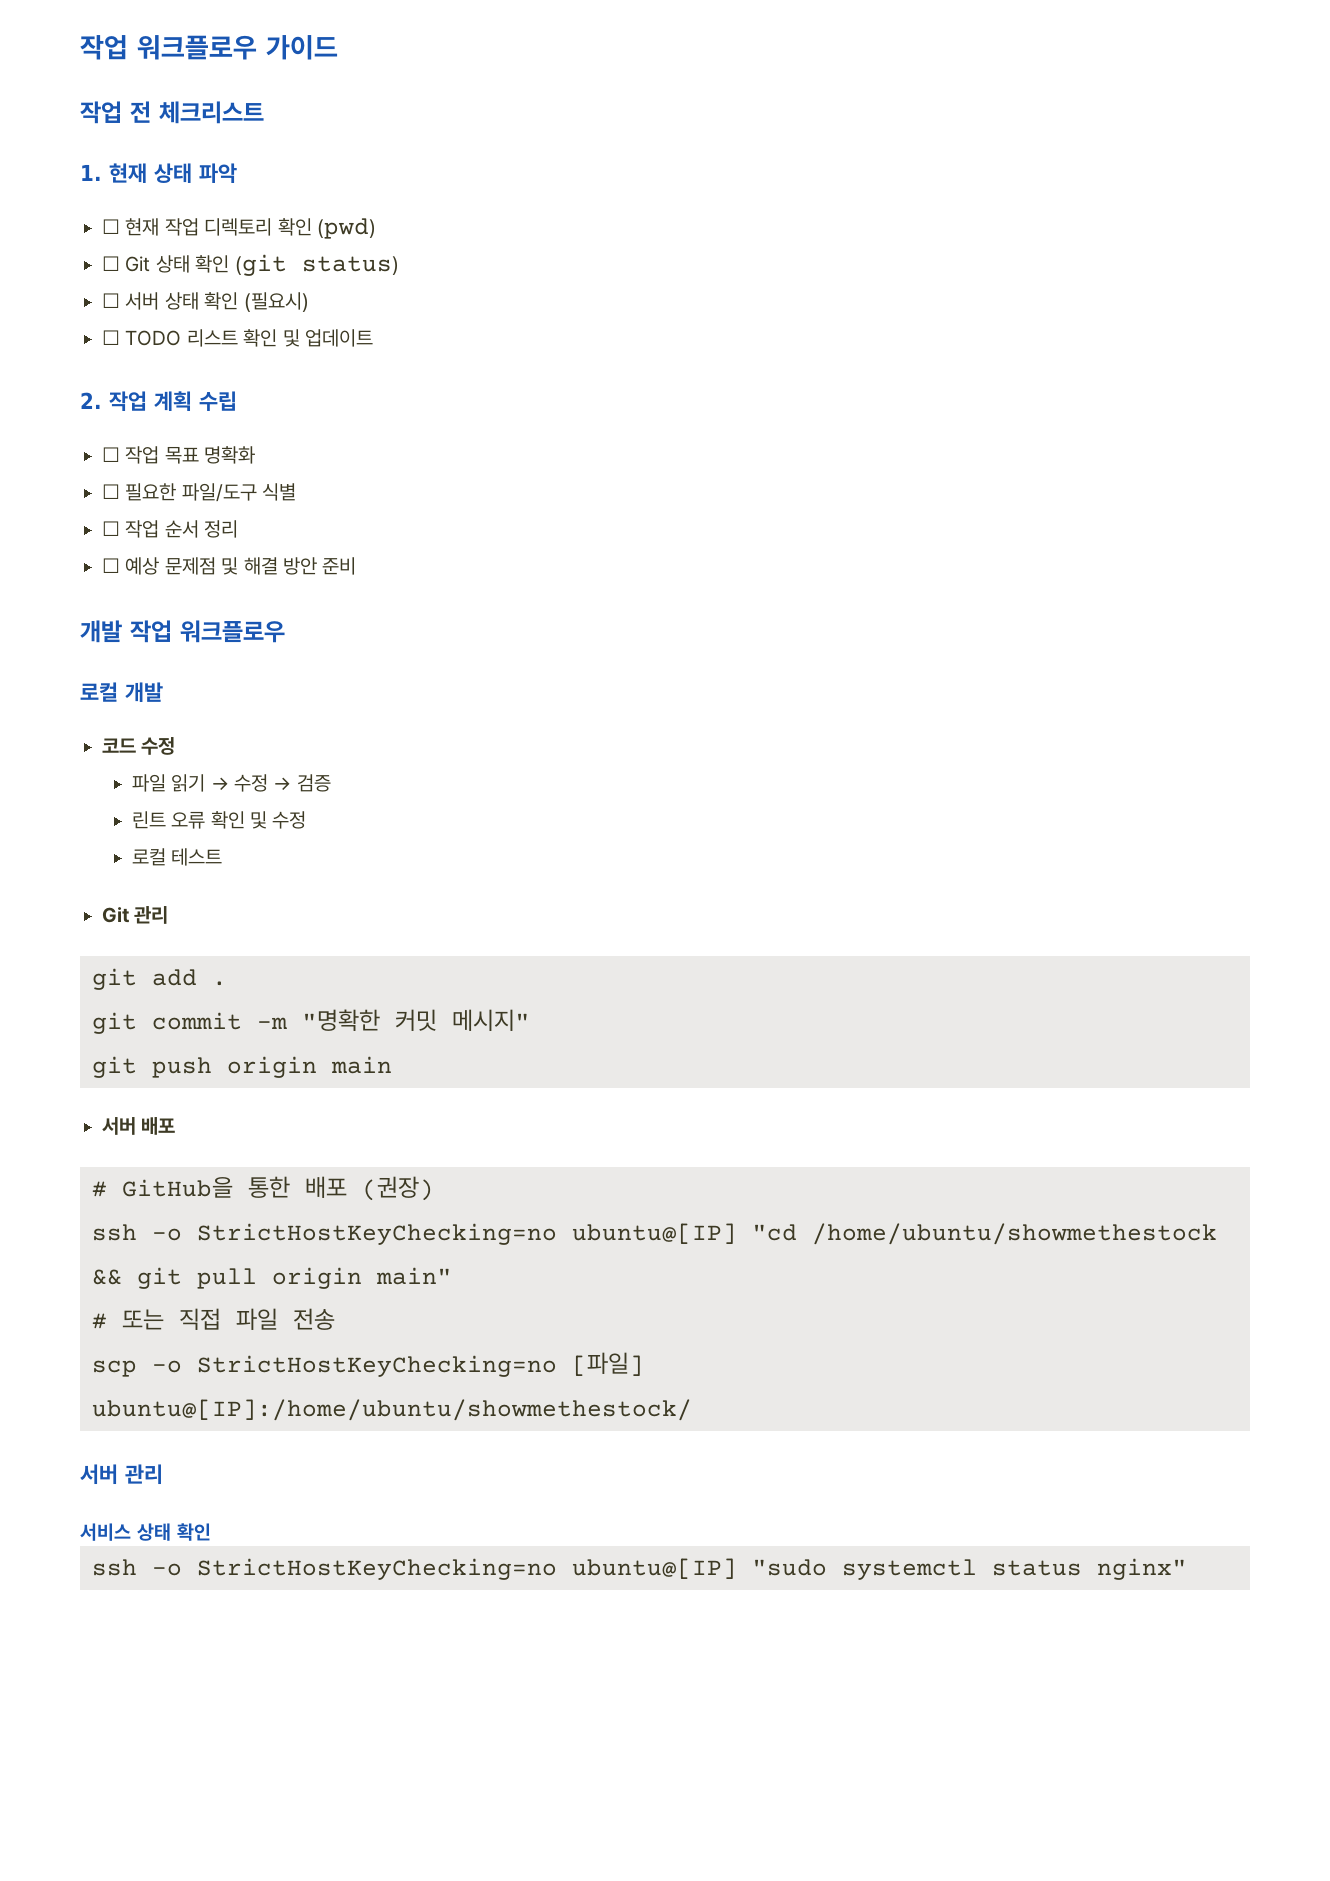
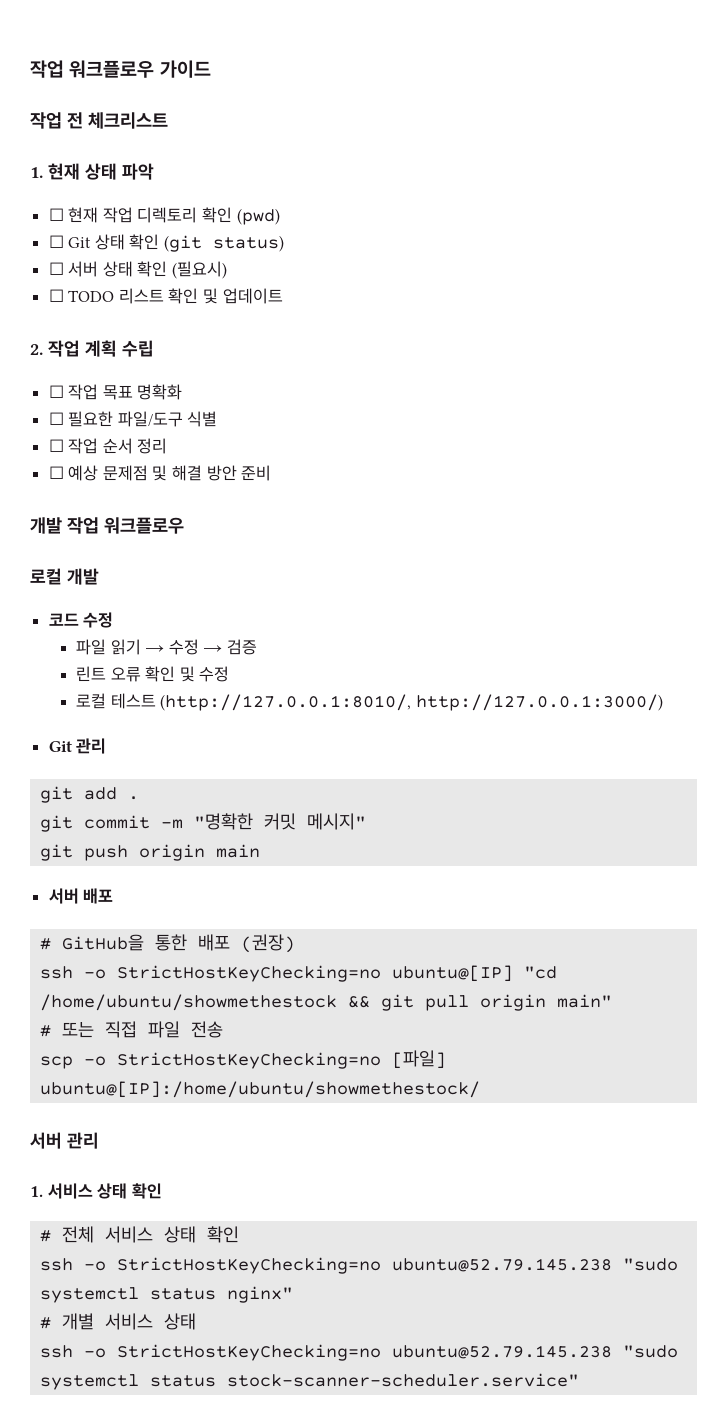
(223, 857) none -> [160,694,663,711] (http://127.0.0.1:8010/, http://127.0.0.1:3000/)
(163, 1474) none -> [30,1183,162,1199] [40,1226,95,1243] 1. 서비스 상태 확인 // # 전체
[572,1558,737,1579] ubuntu@[IP] -> [392,1258,613,1272] ubuntu@52.79.145.238
(1187, 1569) none -> [40,1313,197,1330] [40,1344,679,1361] [40,1373,580,1390] // # 개별 서비스 상태 // ssh -o StrictHostKeyChecking=no ubuntu@52.79.145.238 "sudo systemctl status stock-scanner-scheduler.service"

